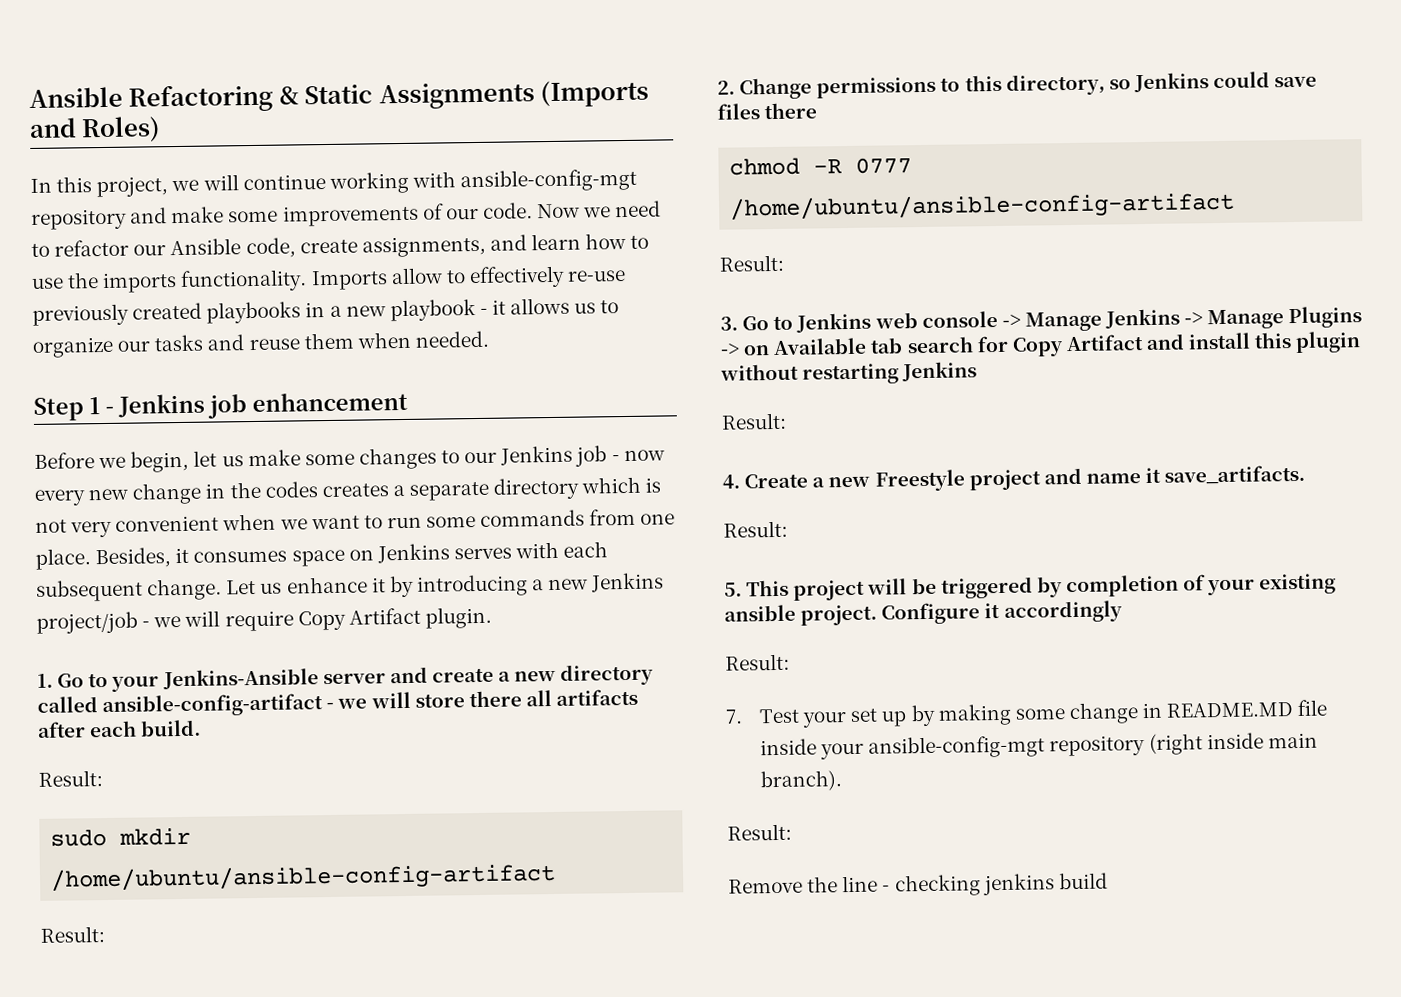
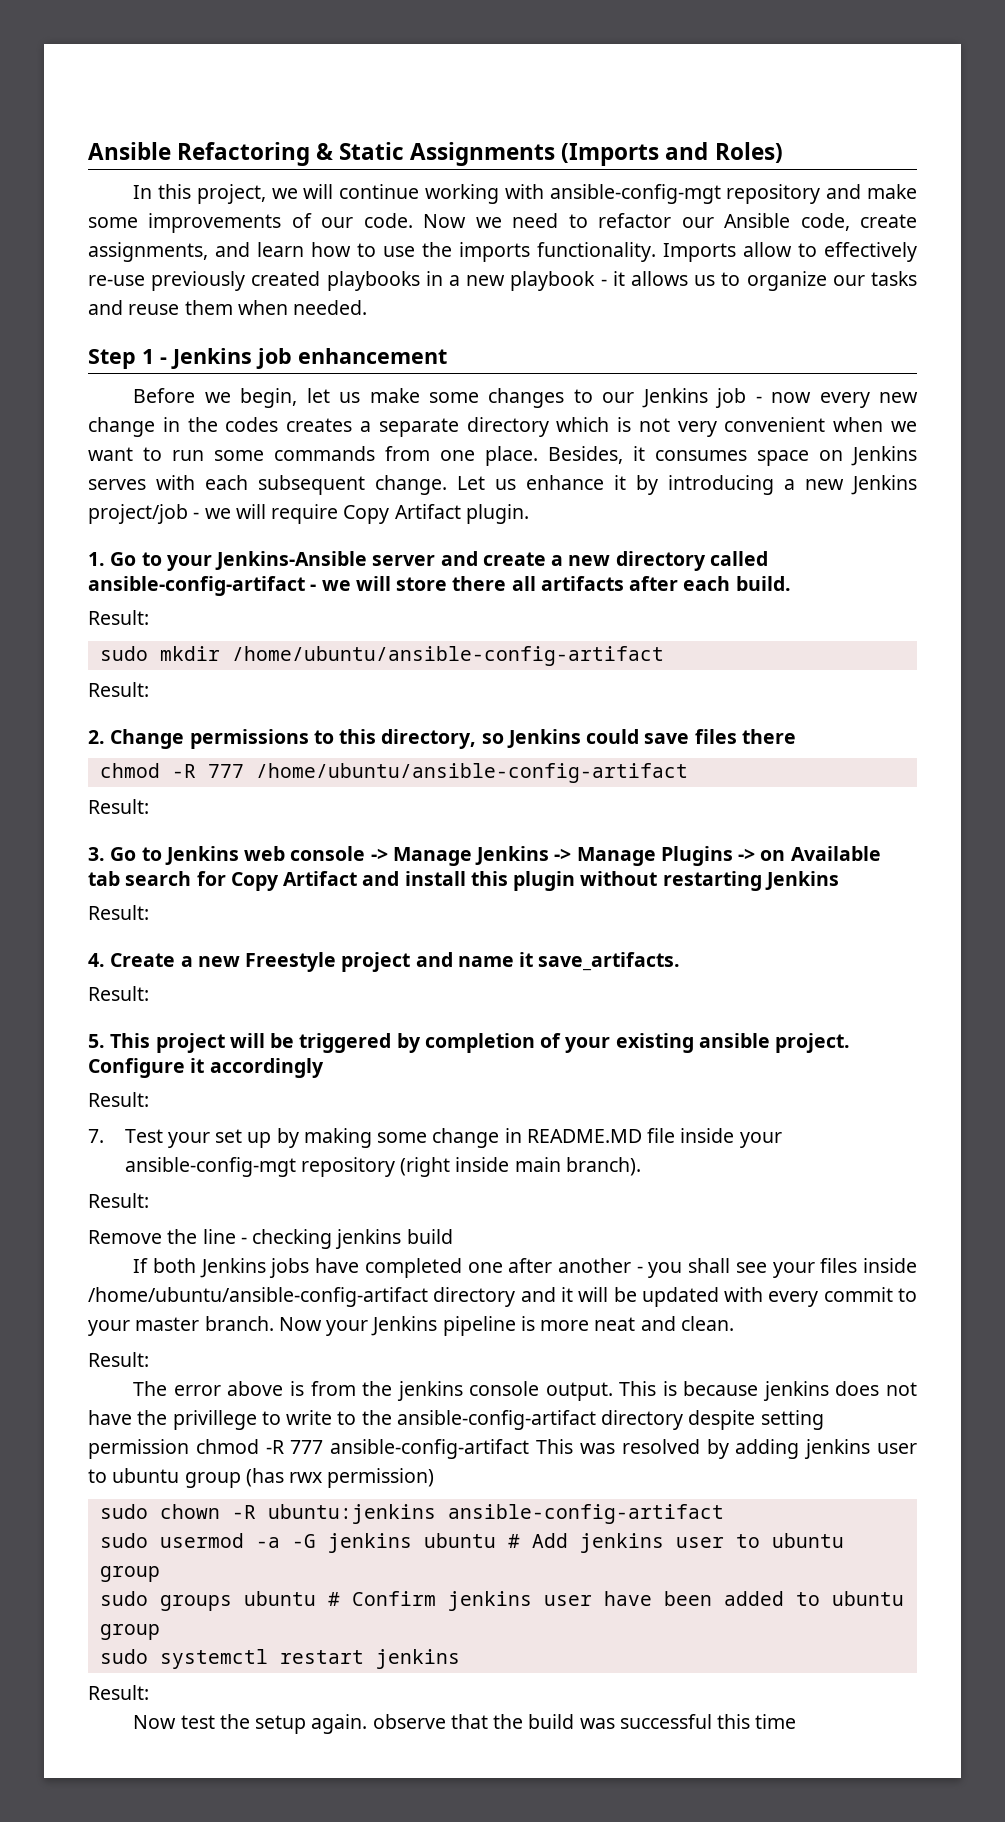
[855,157,913,174] 0777 -> [207,764,244,778] 777
(1108, 881) none -> [133,1258,918,1278] [88,1287,917,1307] [88,1316,734,1336] [88,1352,149,1367] [133,1381,917,1401] [88,1410,824,1430] [88,1439,918,1459] [88,1468,435,1488] [99,1504,724,1524] [99,1533,844,1553] [99,1566,160,1582] [99,1591,904,1611] [99,1624,160,1640] [99,1649,460,1669] [88,1685,149,1700] [133,1714,797,1734] // If both Jenkins jobs have completed one after another - you shall see your files inside /home/ubuntu/ansible-config-artifact directory and it will be updated with every commit to your master branch. Now your Jenkins pipeline is more neat and clean. // Result: // The error above is from the jenkins console output. This is because jenkins does not have the privillege to write to the ansible-config-artifact directory despite setting permission chmod -R 777 ansible-config-artifact This was resolved by adding jenkins user to ubuntu group (has rwx permission) // sudo chown -R ubuntu:jenkins ansible-config-artifact // sudo usermod -a -G jenkins ubuntu # Add jenkins user to ubuntu group // sudo groups ubuntu # Confirm jenkins user have been added to ubuntu group // sudo systemctl restart jenkins // Result: // Now test the setup again. observe that the build was successful this time

